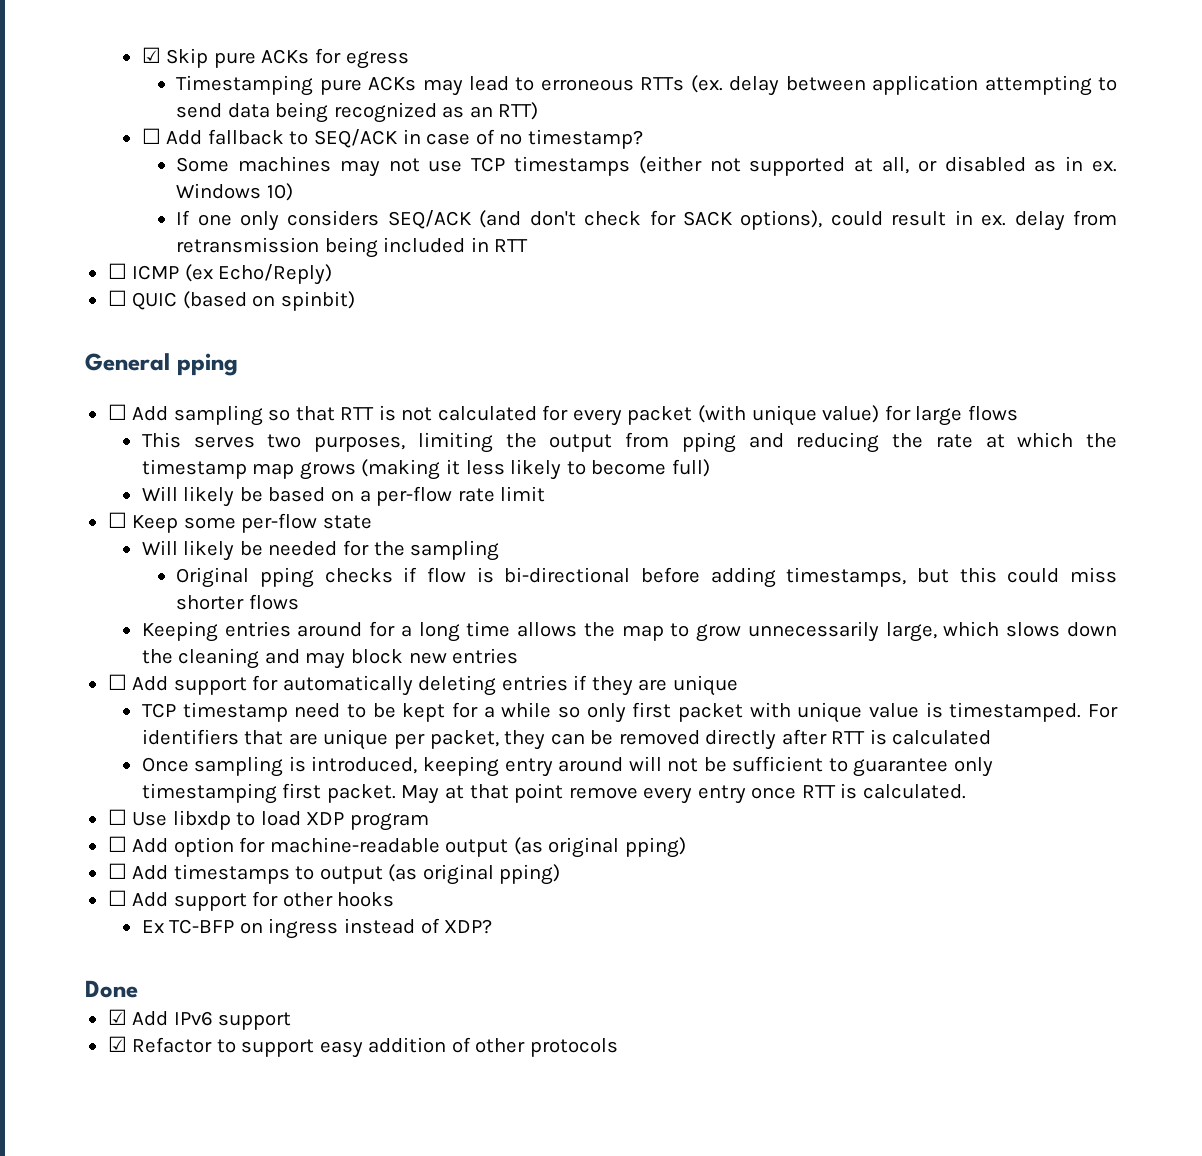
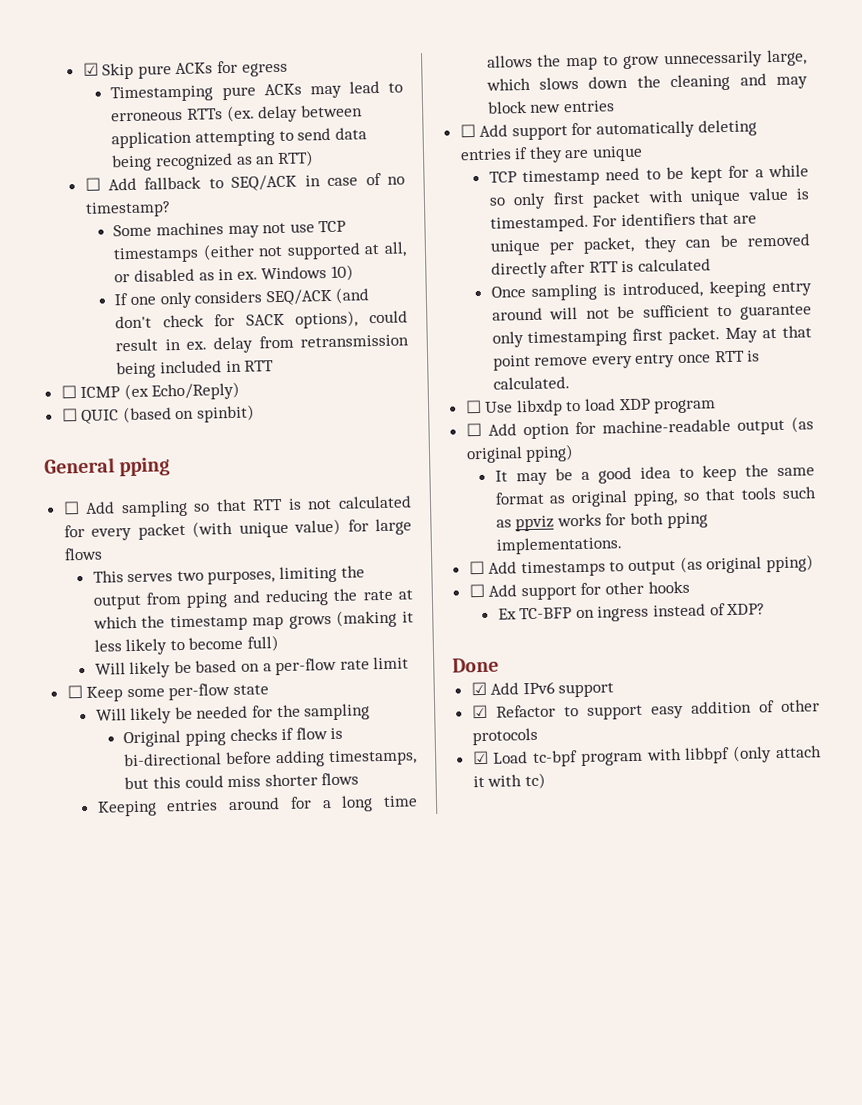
(686, 847) none -> [494,464,815,486] [494,486,816,508] [495,512,708,532] [495,536,623,555] // It may be a good idea to keep the same format as original pping, so that tools such as ppviz works for both pping implementations.
(618, 1047) none -> [471,745,822,767] [472,772,546,790] // ☑ Load tc-bpf program with libbpf (only attach it with tc)

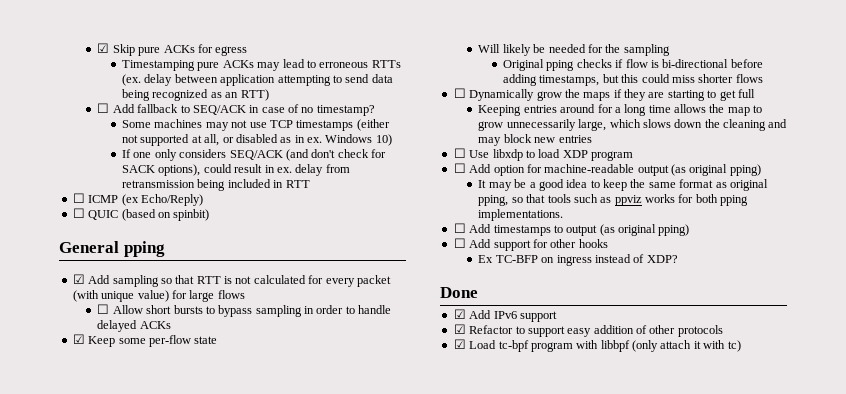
[62,501,80,515] ☐ -> [72,274,85,284] ☑
[92,565,365,585] [92,588,413,610] [92,609,414,632] [93,635,279,656] [94,656,410,679] [66,685,83,699] This serves two purposes, limiting the output from pping and reducing the rate at which the timestamp map grows (making it less likely to become full) // Will likely be based on a per-flow rate limit // ☐ -> [97,304,392,317] [97,320,171,332] [72,334,85,344] ☐ Allow short bursts to bypass sampling in order to handle delayed ACKs // ☑
(360, 779) none -> [453,88,755,101] // ☐ Dynamically grow the maps if they are starting to get full
[459,119,757,141] [459,145,644,163] [488,164,809,187] [488,187,810,210] [489,211,757,233] [489,233,810,256] [490,258,711,279] [490,280,812,301] [491,304,812,321] [491,325,812,348] [492,350,761,371] [492,376,570,390] // ☐ Add support for automatically deleting entries if they are unique // TCP timestamp need to be kept for a while so only first packet with unique value is timestamped. For identifiers that are unique per packet, they can be removed directly after RTT is calculated // Once sampling is introduced, keeping entry around will not be sufficient to guarantee only timestamping first packet. May at that point remove every entry once RTT is calculated. -> (592, 139) none

